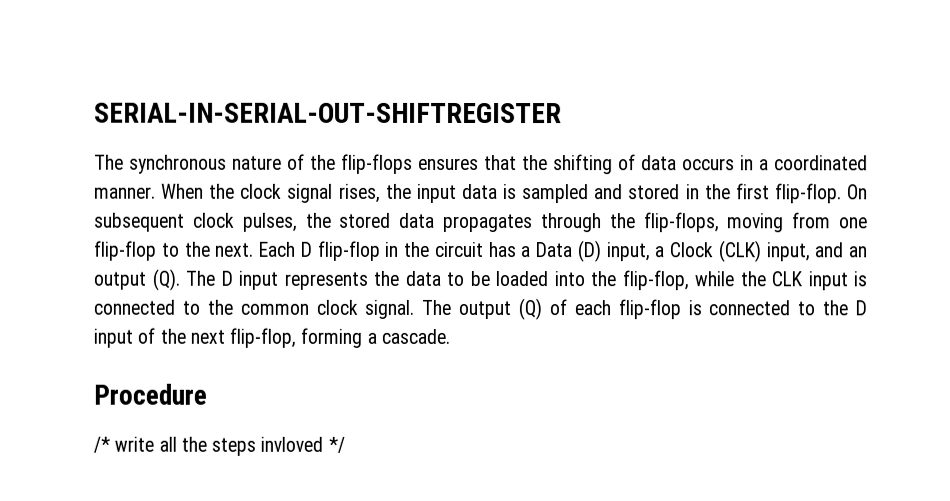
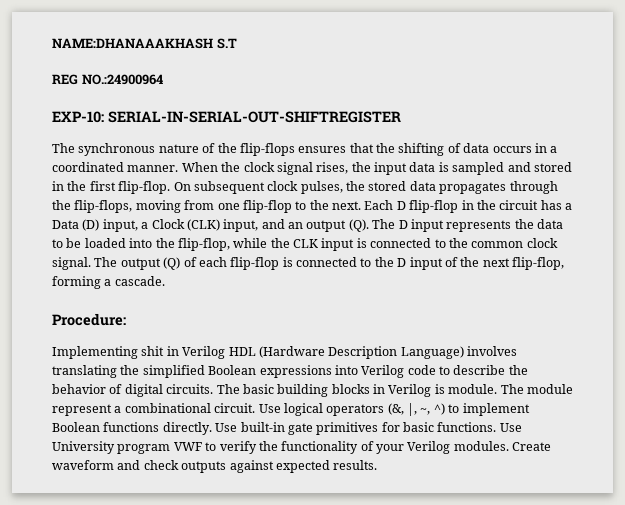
(94, 113) none -> [52,38,237,49] [52,74,163,85] [52,111,104,123] NAME:DHANAAAKHASH S.T // REG NO.:24900964 // EXP-10:
[93,383,207,405] [93,436,345,456] Procedure // /* write all the steps invloved */ -> [52,313,126,326] [52,346,517,359] [52,365,528,378] [52,384,573,397] [52,403,530,416] [52,422,522,435] [52,441,552,454] [52,460,378,473] Procedure: // Implementing shit in Verilog HDL (Hardware Description Language) involves translating the simplified Boolean expressions into Verilog code to describe the behavior of digital circuits. The basic building blocks in Verilog is module. The module represent a combinational circuit. Use logical operators (&, |, ~, ^) to implement Boolean functions directly. Use built-in gate primitives for basic functions. Use University program VWF to verify the functionality of your Verilog modules. Create waveform and check outputs against expected results.

